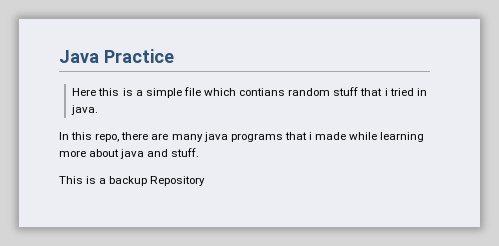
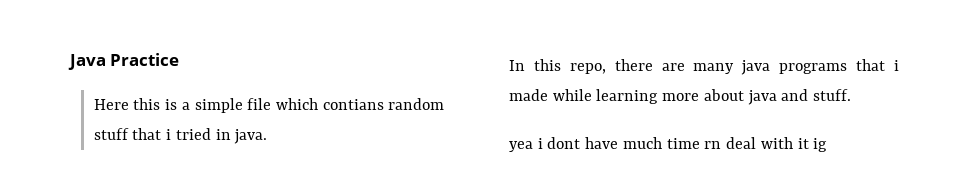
[59,176,206,186] This is a backup Repository -> [509,137,828,152] yea i dont have much time rn deal with it ig

